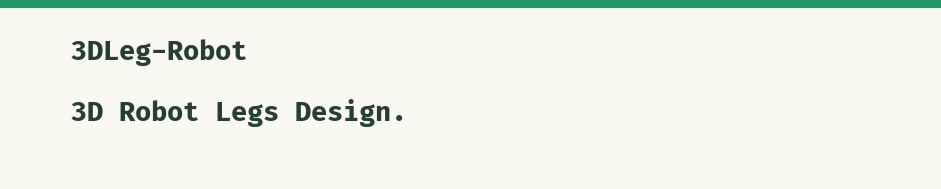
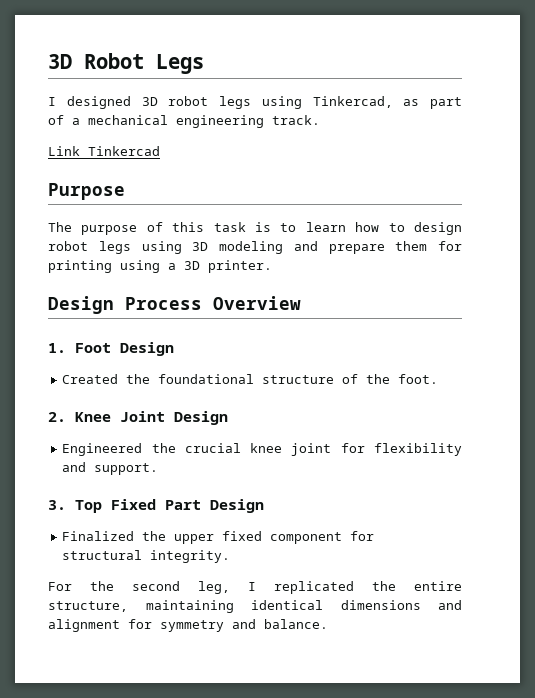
[71,39,247,66] 3DLeg-Robot // -> (48, 61) none
[295,99,407,127] Design. -> [48,96,462,109] [48,115,320,128] [48,146,160,156] [48,183,125,200] [48,222,462,235] [48,241,462,254] [48,260,272,273] [48,296,301,314] [48,342,174,356] [62,374,439,384] [48,411,228,425] [62,443,462,456] [62,462,159,475] [48,499,264,513] [62,531,375,544] [62,550,231,563] [48,581,462,594] [48,600,462,613] [48,619,328,632] // I designed 3D robot legs using Tinkercad, as part of a mechanical engineering track. // Link Tinkercad // Purpose // The purpose of this task is to learn how to design robot legs using 3D modeling and prepare them for printing using a 3D printer. // Design Process Overview // 1. Foot Design // Created the foundational structure of the foot. // 2. Knee Joint Design // Engineered the crucial knee joint for flexibility and support. // 3. Top Fixed Part Design // Finalized the upper fixed component for structural integrity. // For the second leg, I replicated the entire structure, maintaining identical dimensions and alignment for symmetry and balance.

